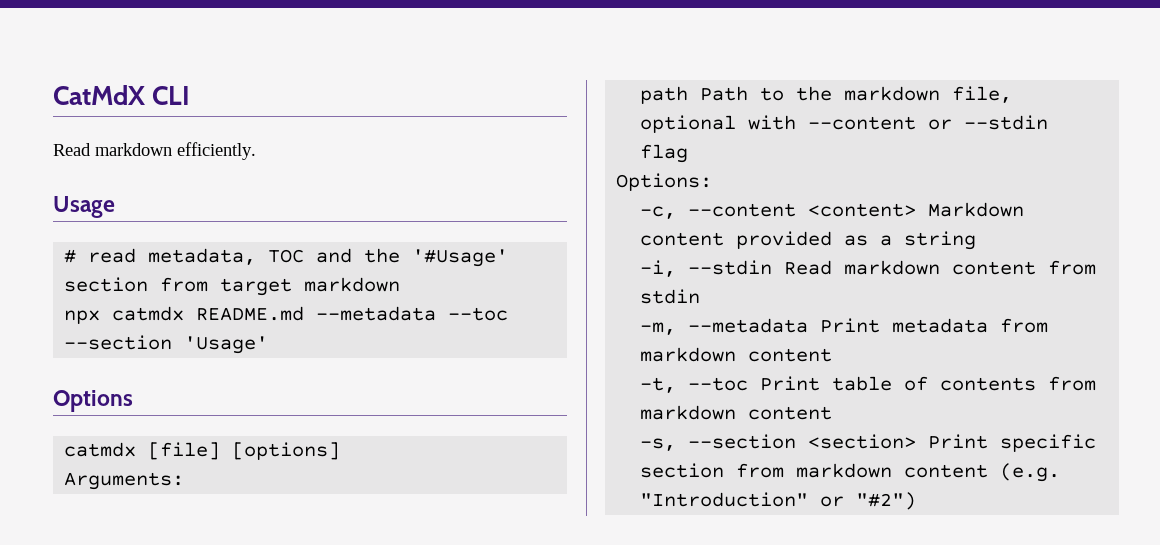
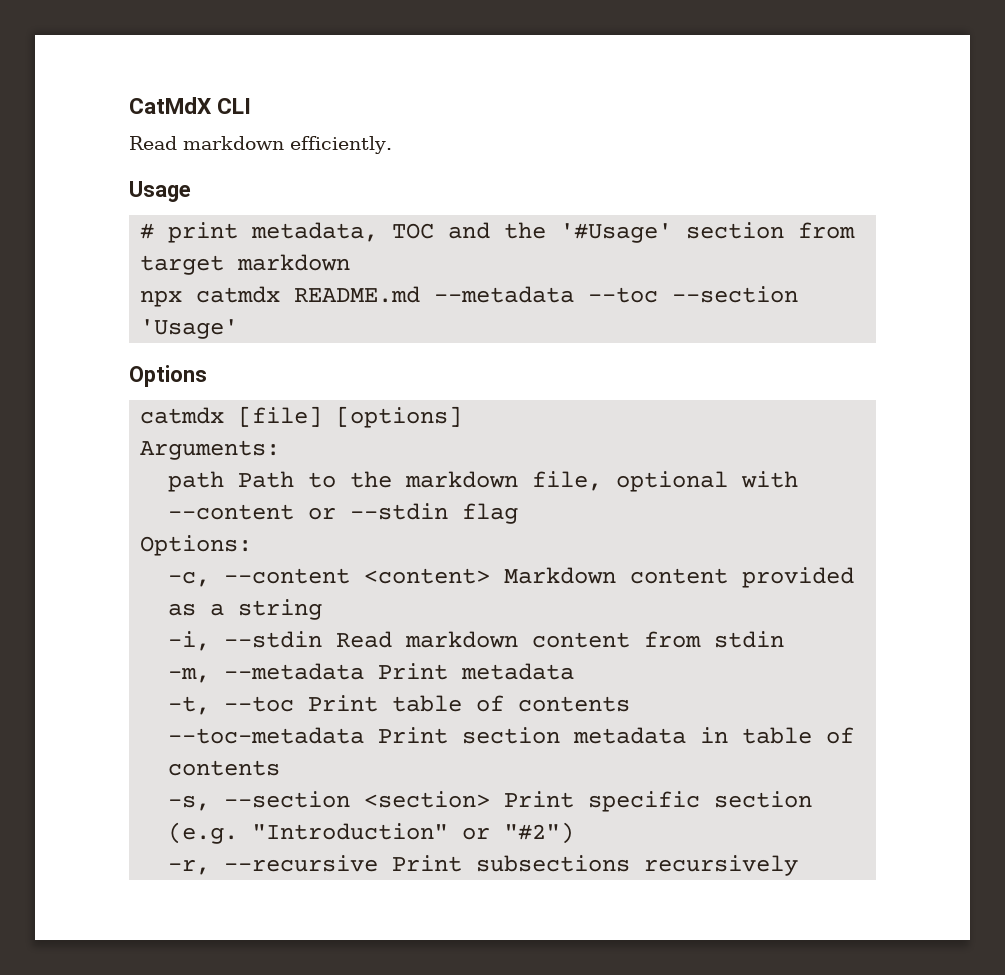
[88,248,137,263] read -> [168,222,239,243] print
[1000,318,1049,333] [640,347,833,362] from markdown content -> (575, 671) none
[1048,376,1097,391] [640,405,833,420] from markdown content -> [168,727,855,744] [168,760,281,776] // --toc-metadata Print section metadata in table of contents
[736,463,989,478] from markdown content -> (813, 799) none
(917, 501) none -> [168,855,799,876] // -r, --recursive Print subsections recursively

